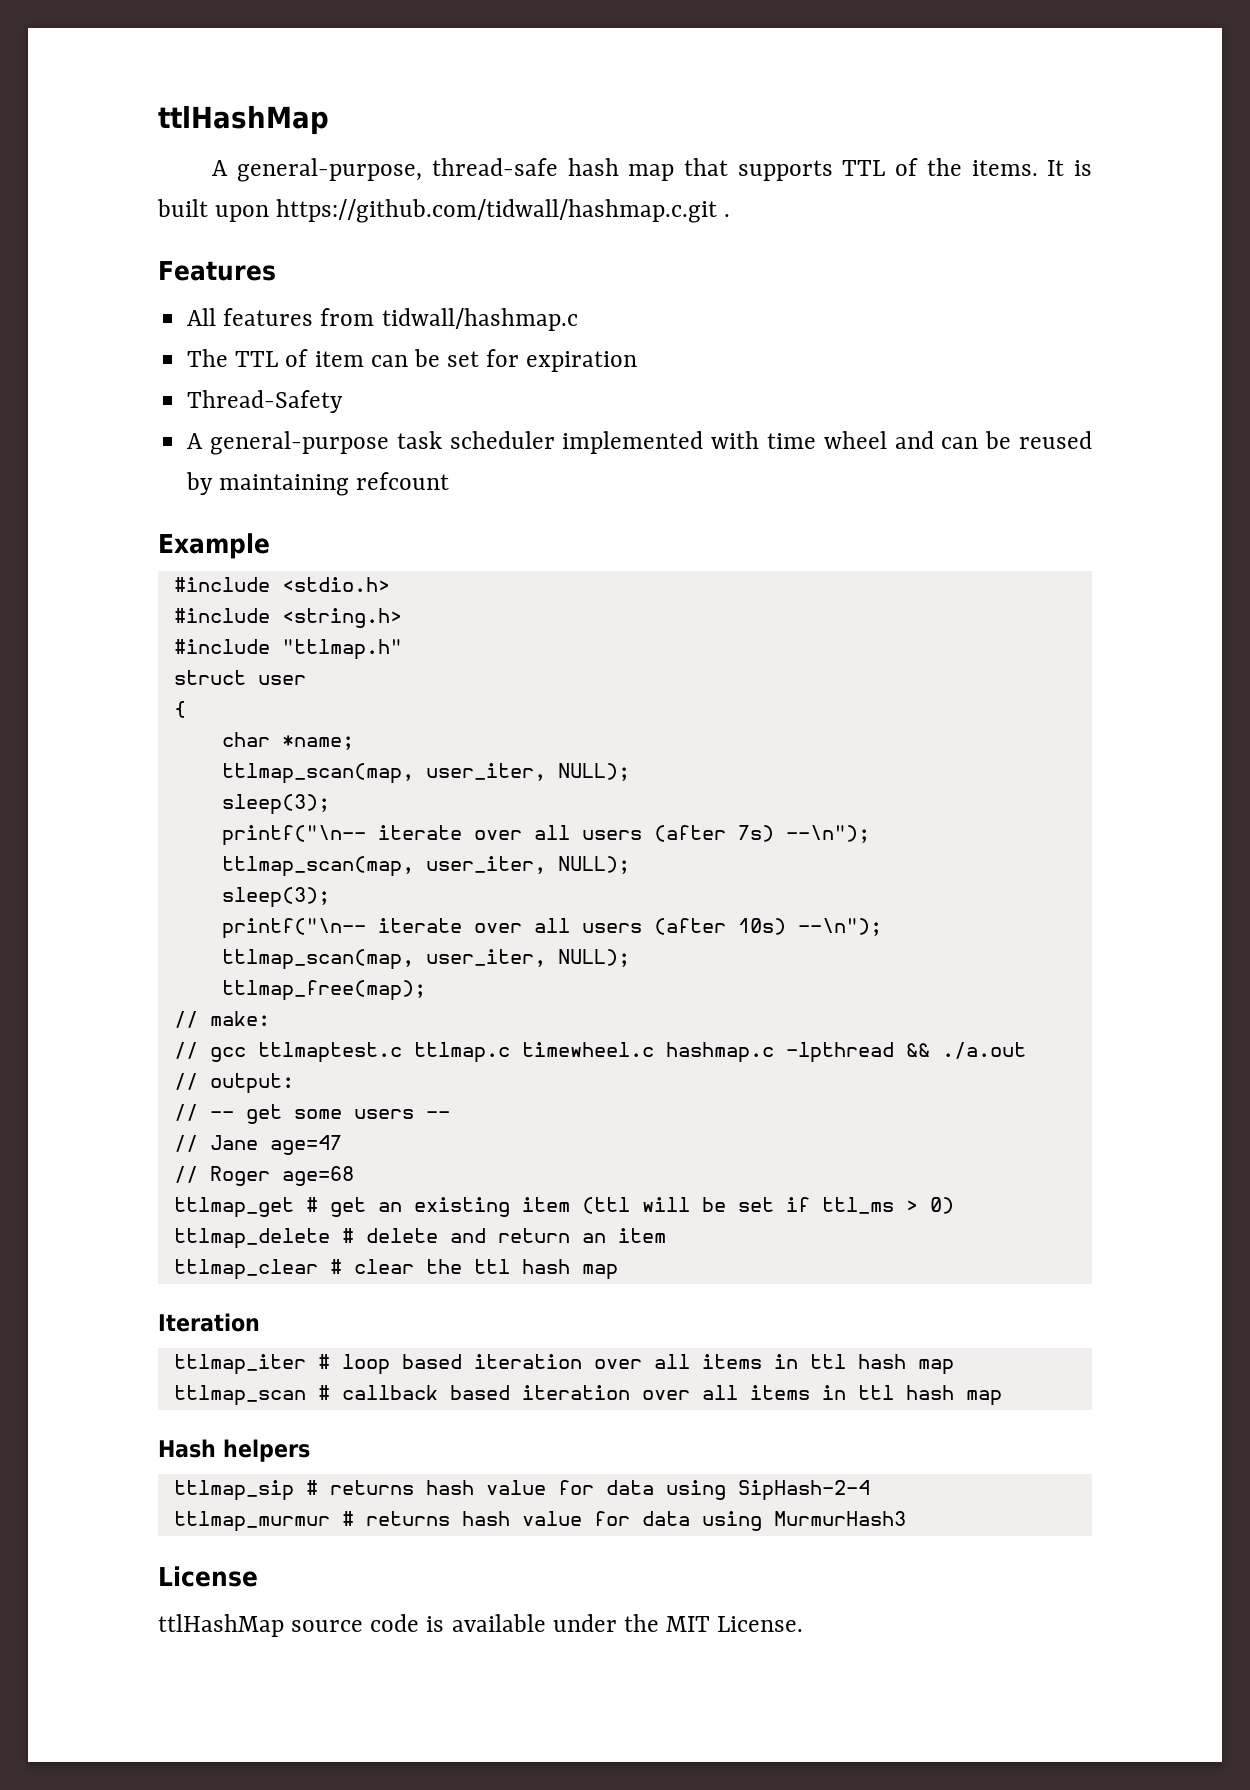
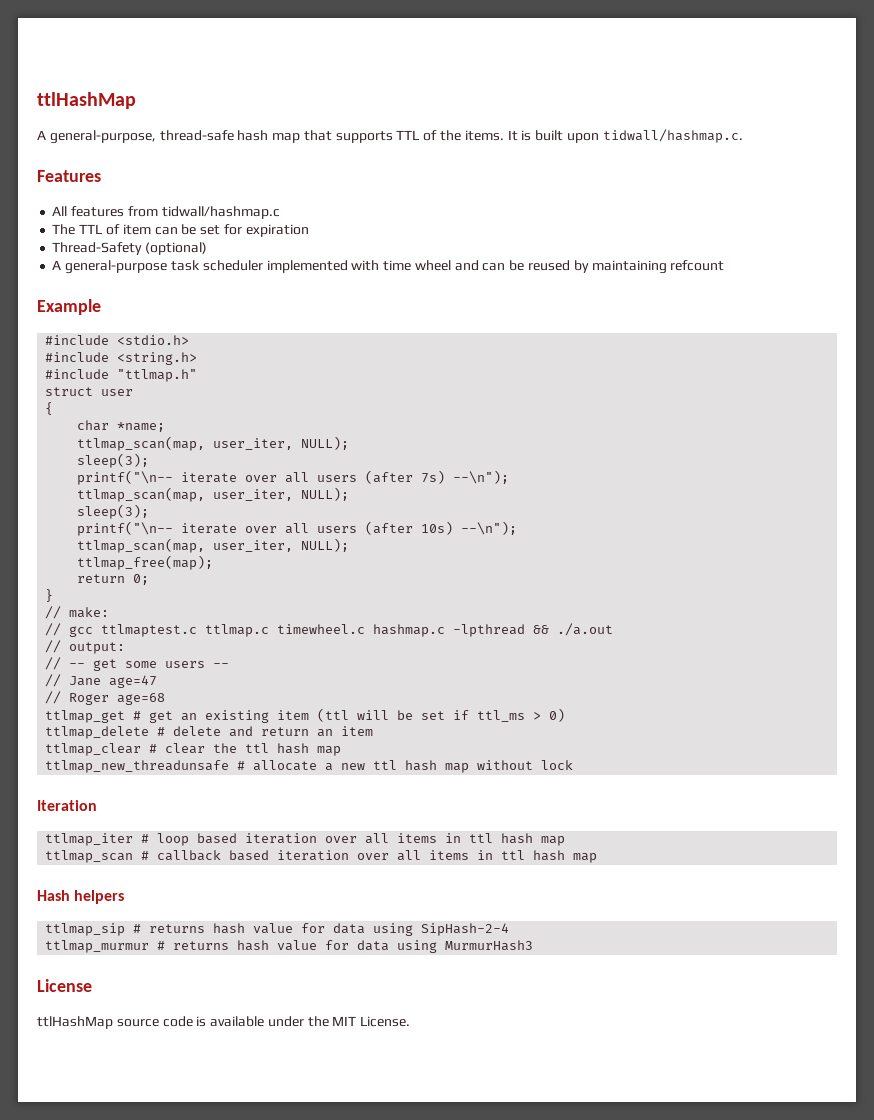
[276,199,731,223] https://github.com/tidwall/hashmap.c.git . -> [602,129,743,143] tidwall/hashmap.c.
(344, 401) none -> [145,242,208,255] (optional)
(426, 990) none -> [77,574,150,585] [45,589,54,602] // return 0; // }
(618, 1272) none -> [45,760,574,773] // ttlmap_new_threadunsafe # allocate a new ttl hash map without lock

